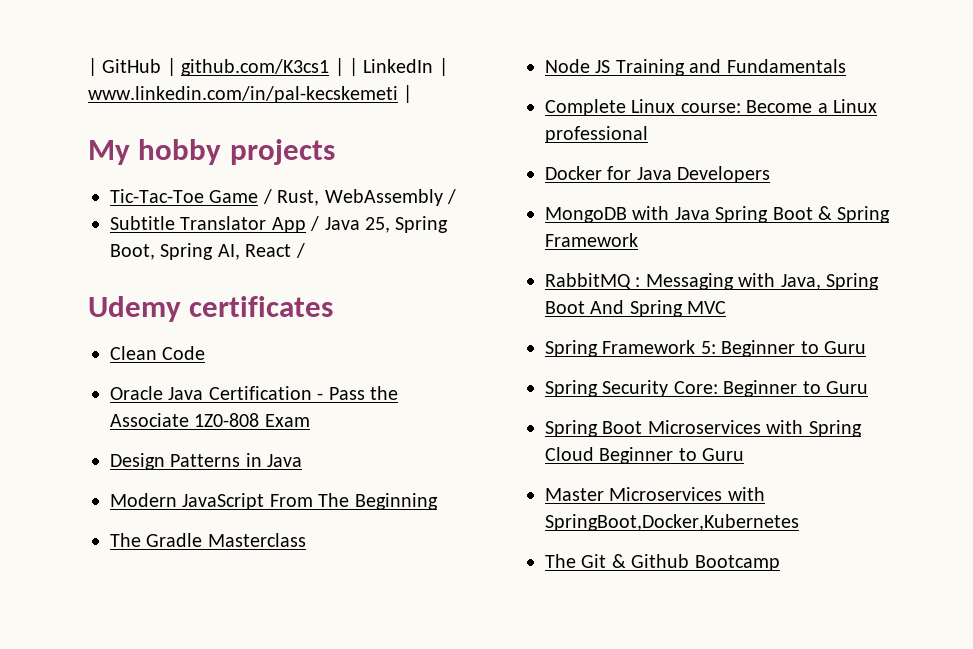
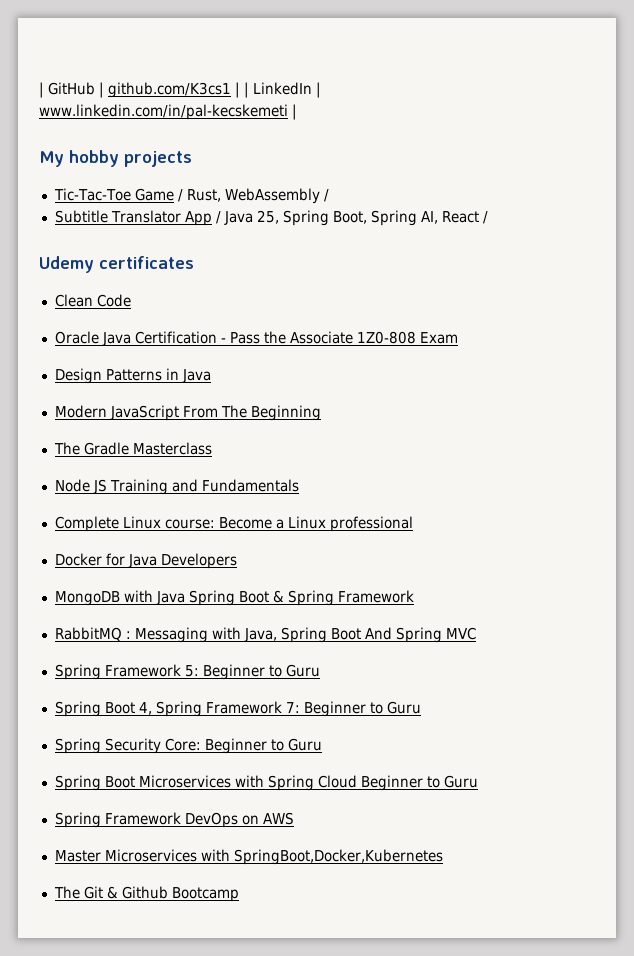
(866, 347) none -> [54,701,421,717] // Spring Boot 4, Spring Framework 7: Beginner to Guru
(745, 454) none -> [54,812,294,828] // Spring Framework DevOps on AWS

